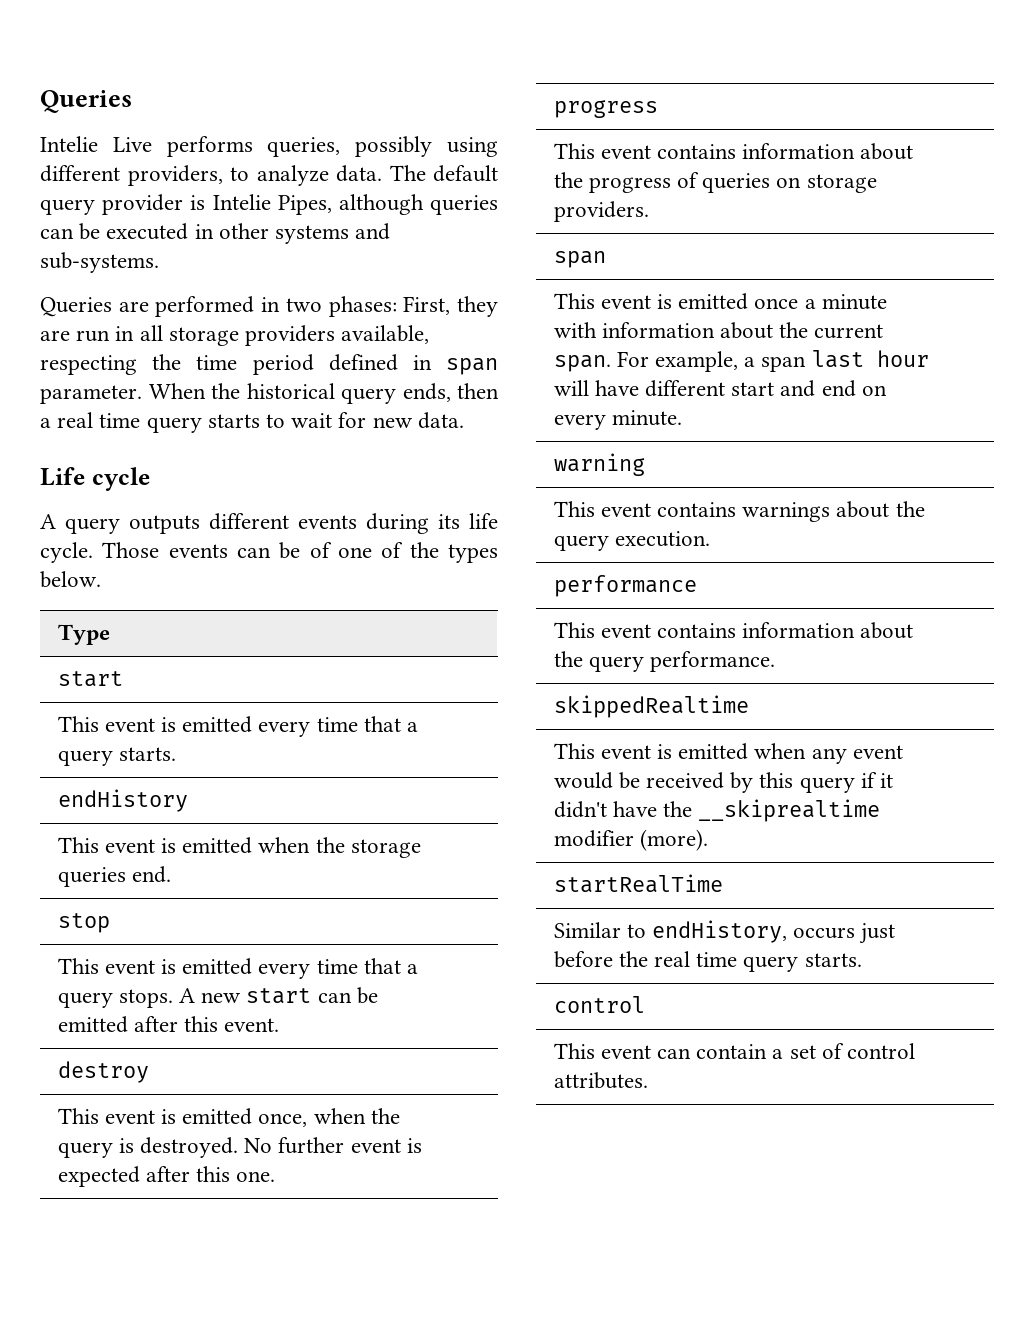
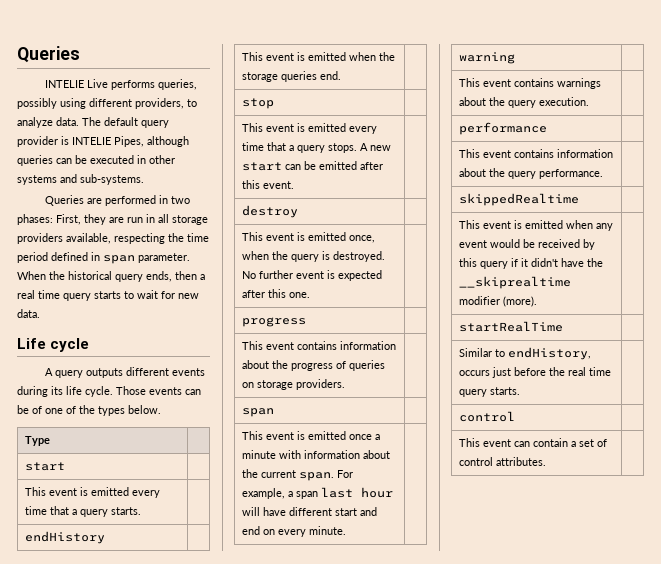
[40,136,98,152] Intelie -> [44,80,84,88] INTELIE
[212,194,271,210] Intelie -> [72,137,111,145] INTELIE

